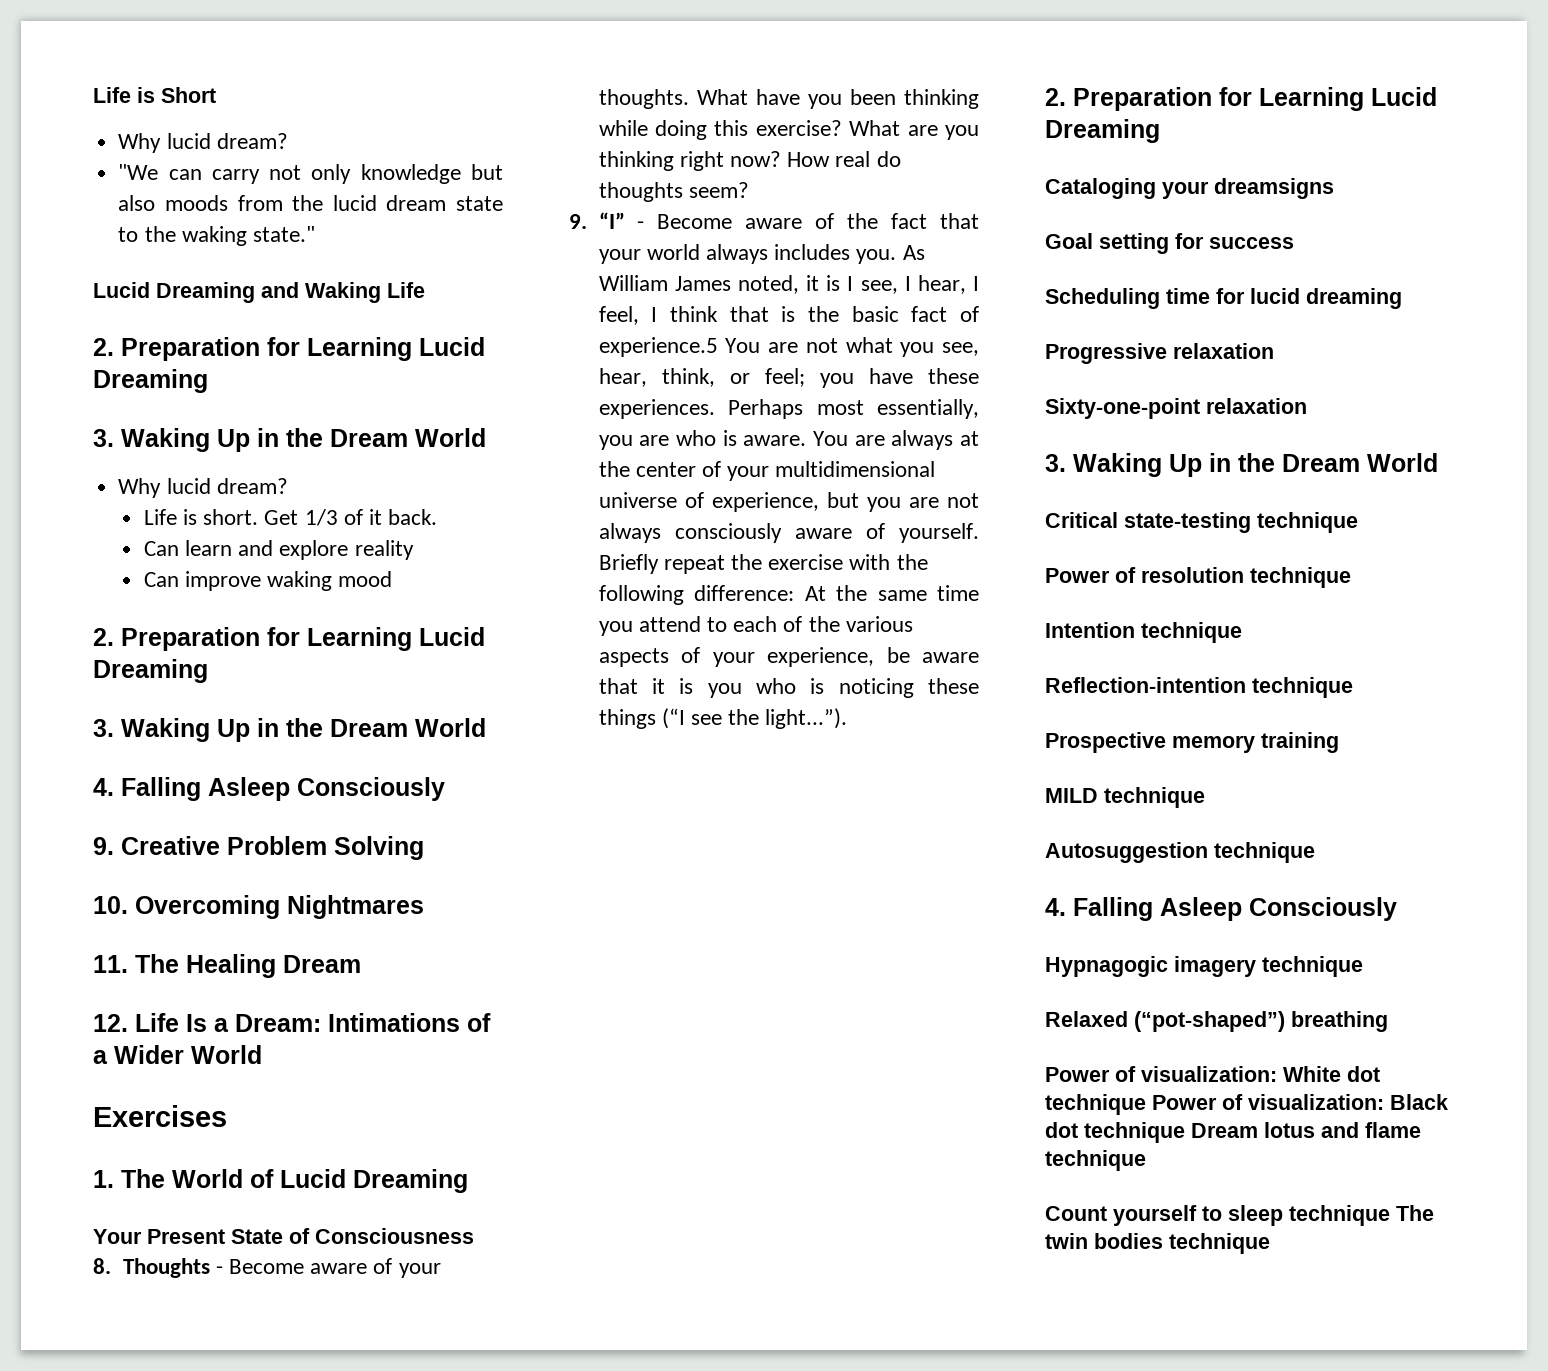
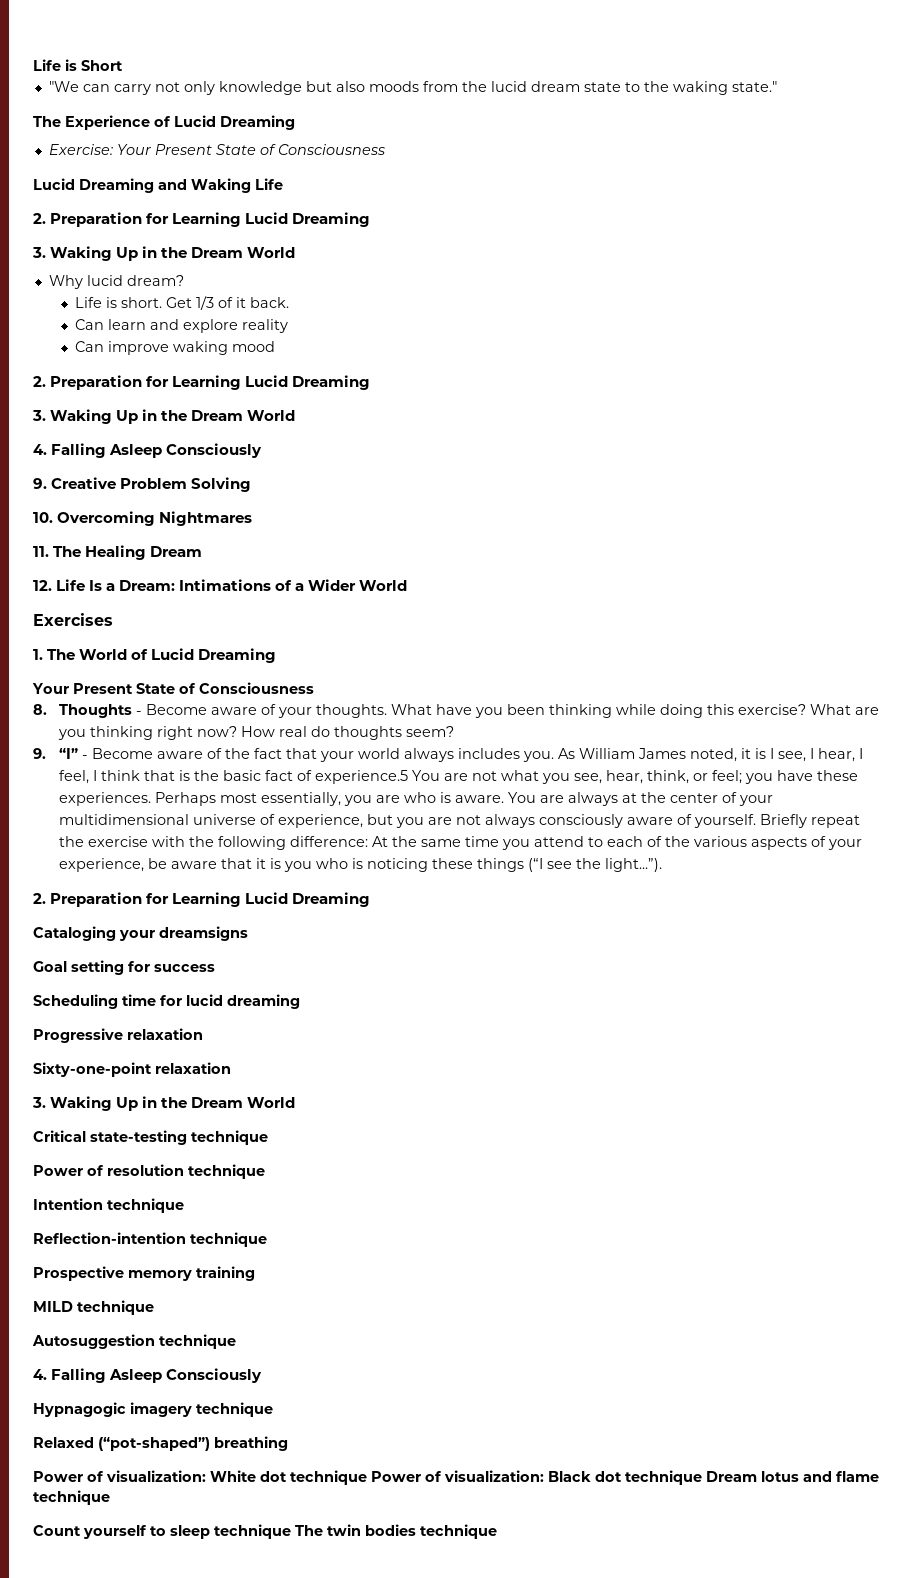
[118,133,288,153] // Why lucid dream? -> (123, 65) none
(315, 234) none -> [33,115,295,130] [48,144,385,155] // The Experience of Lucid Dreaming // Exercise: Your Present State of Consciousness

